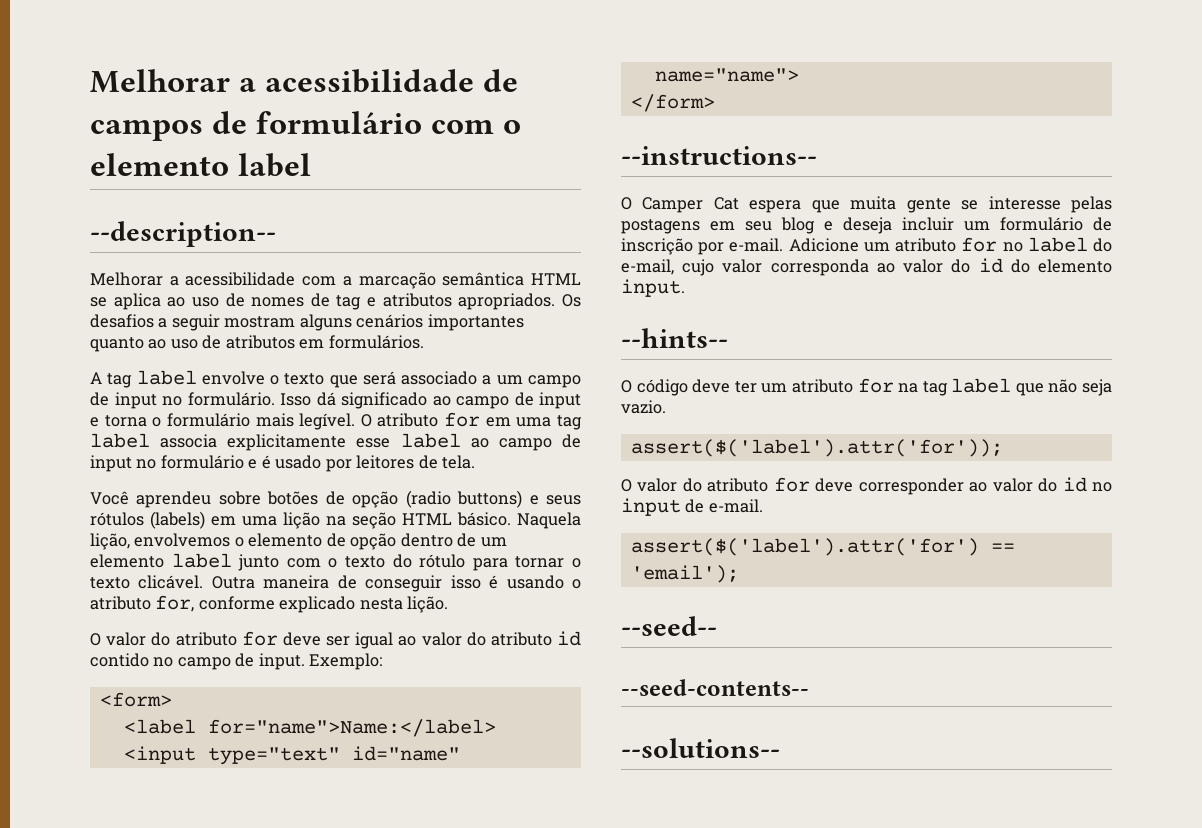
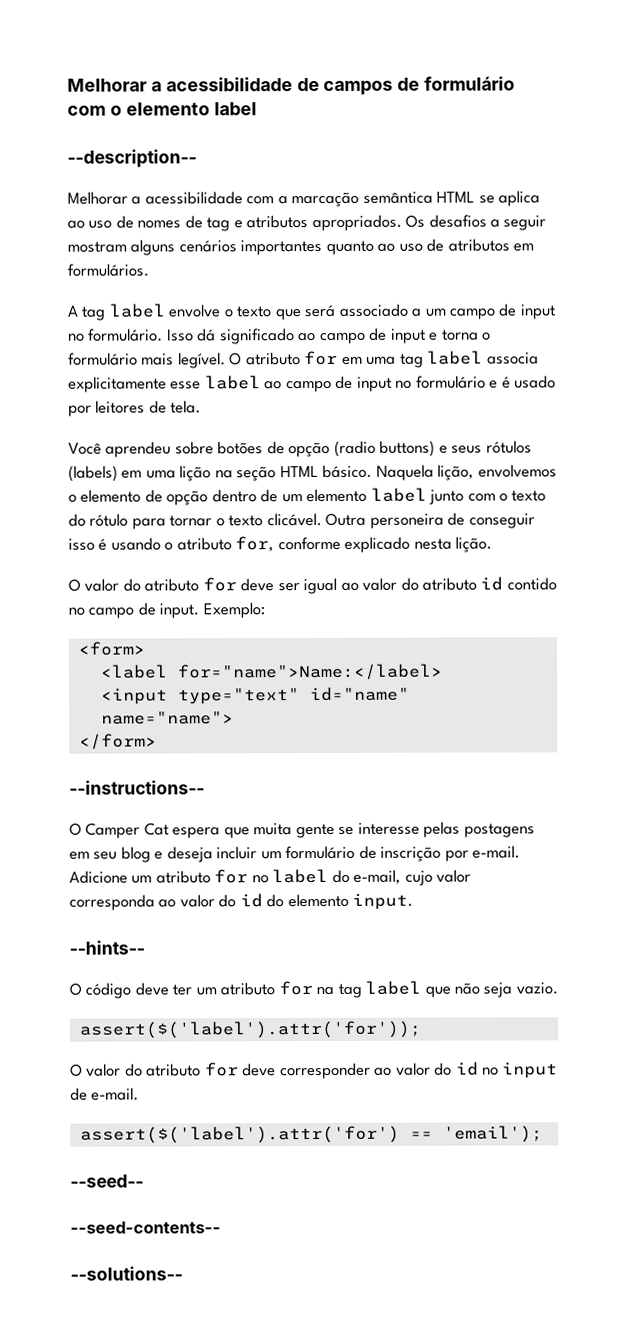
[263,575,330,589] maneira -> [369,513,444,529] personeira

